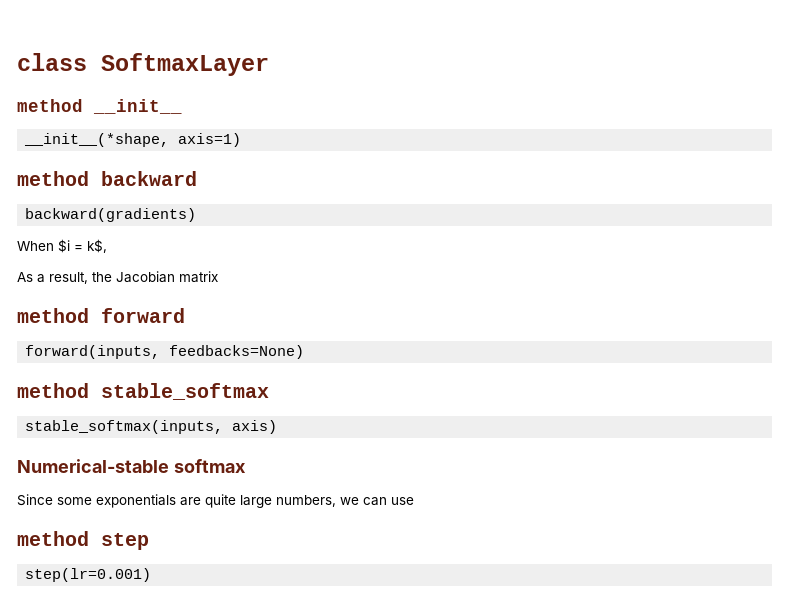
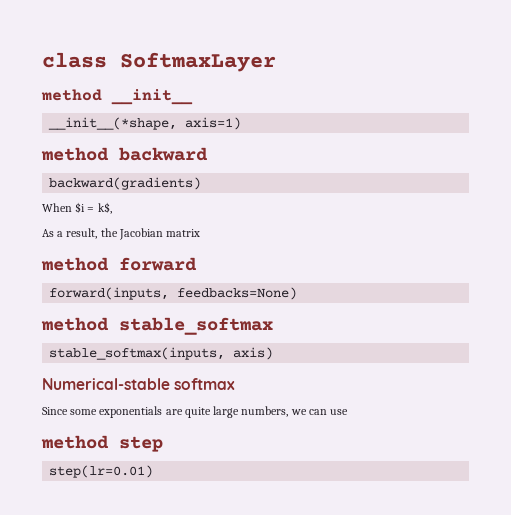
[25,568,152,582] step(lr=0.001) -> [49,465,154,478] step(lr=0.01)

